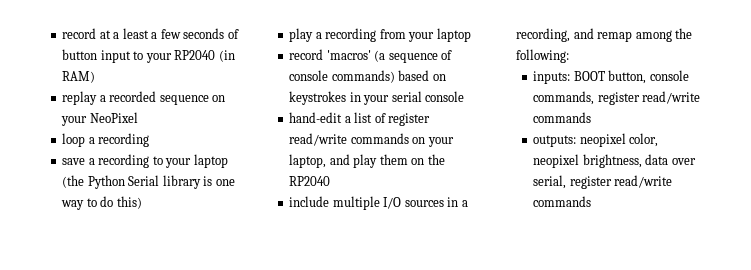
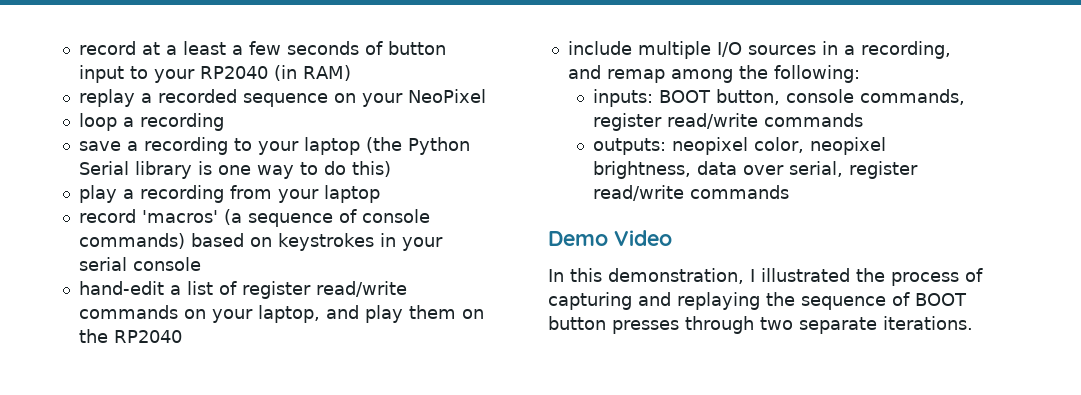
(592, 201) none -> [548,230,672,246] [548,268,983,286] [548,292,967,310] [548,316,973,334] // Demo Video // In this demonstration, I illustrated the process of capturing and replaying the sequence of BOOT button presses through two separate iterations.

